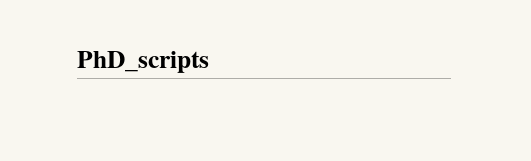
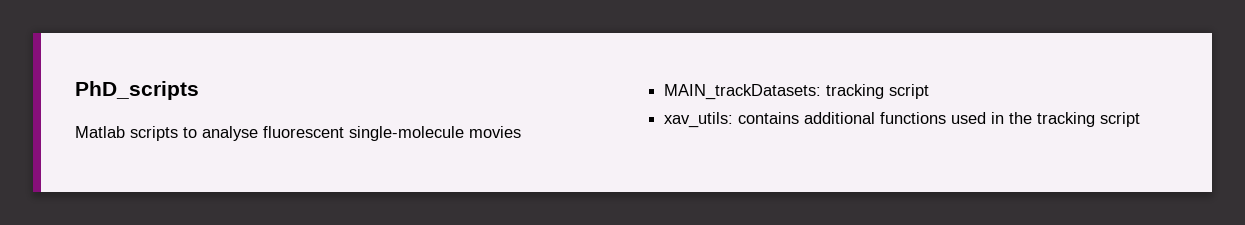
(209, 62) none -> [75,126,521,141] [664,84,930,100] [664,112,1141,128] // Matlab scripts to analyse fluorescent single-molecule movies // MAIN_trackDatasets: tracking script // xav_utils: contains additional functions used in the tracking script

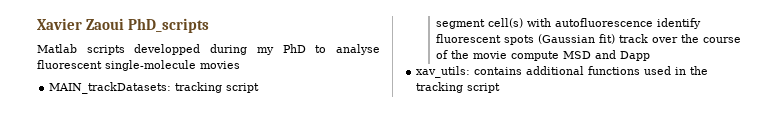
(75, 90) none -> [37,18,125,30] Xavier Zaoui
(178, 133) none -> [134,44,306,55] developped during my PhD
(930, 91) none -> [435,18,701,29] [435,34,741,45] [435,50,650,61] // segment cell(s) with autofluorescence identify fluorescent spots (Gaussian fit) track over the course of the movie compute MSD and Dapp

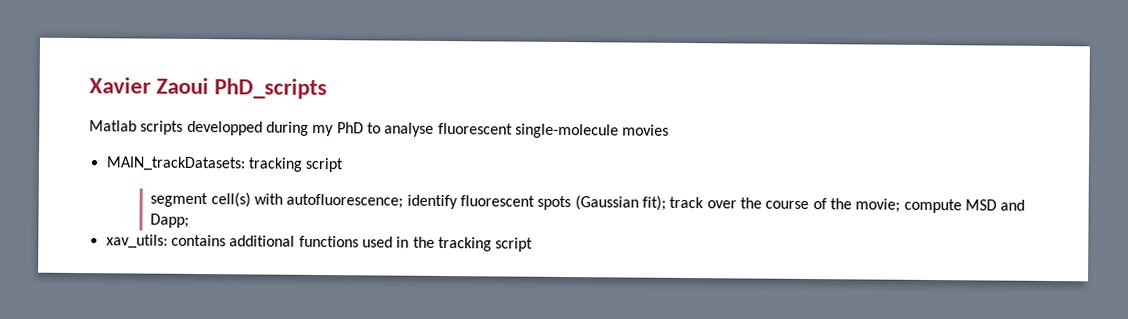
[554,18,653,27] autofluorescence -> [286,193,404,209] autofluorescence;
[598,34,615,44] fit) -> [641,195,666,211] fit);
[472,51,507,59] movie -> [855,198,901,213] movie;
[619,51,650,61] Dapp -> [150,213,190,228] Dapp;

